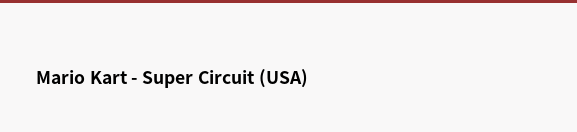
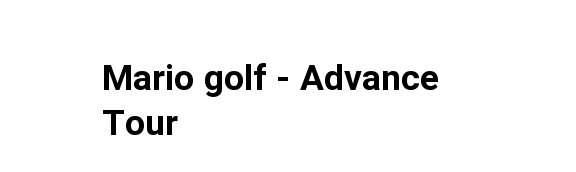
[89,69,308,88] Kart - Super Circuit (USA) -> [203,63,439,97] [102,110,178,135] golf - Advance Tour

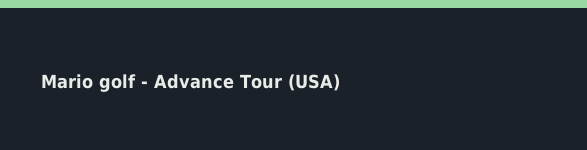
(178, 122) none -> [287,74,340,91] (USA)

